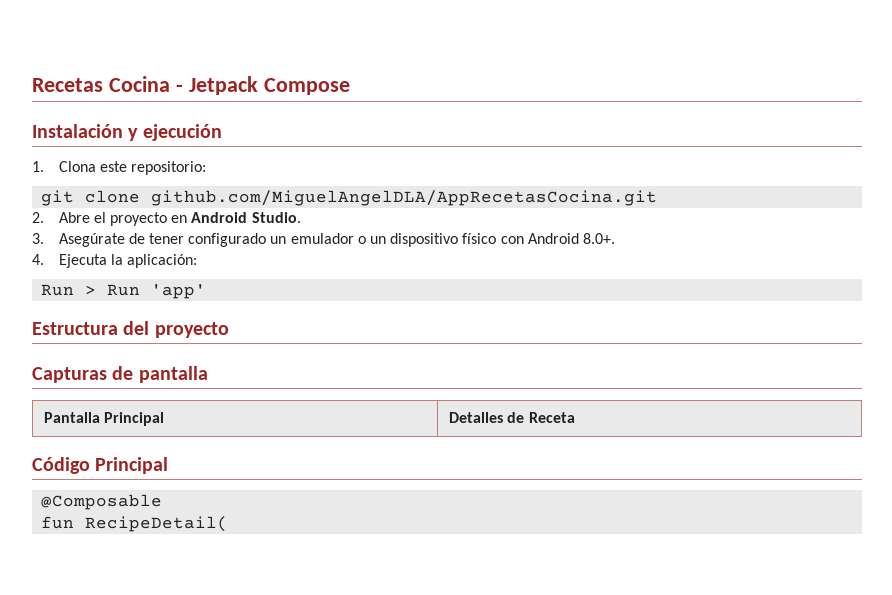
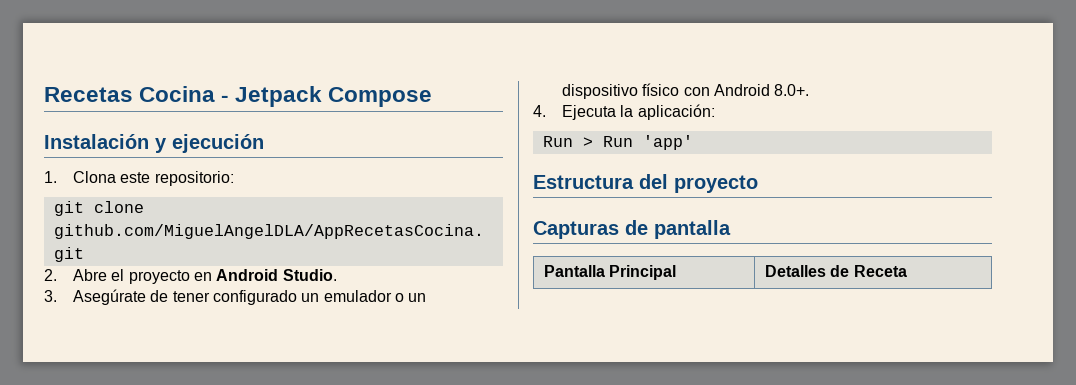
[32,457,169,474] [41,494,163,510] [41,516,229,532] // Código Principal // @Composable // fun RecipeDetail( -> (907, 271) none

